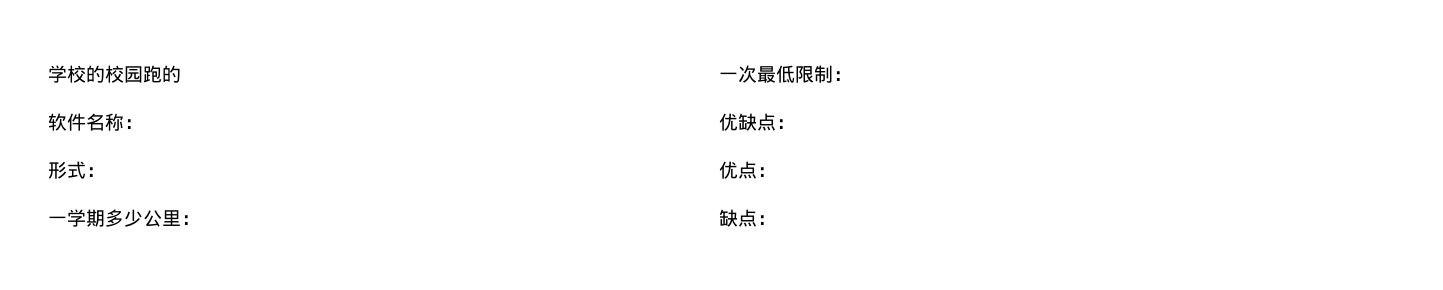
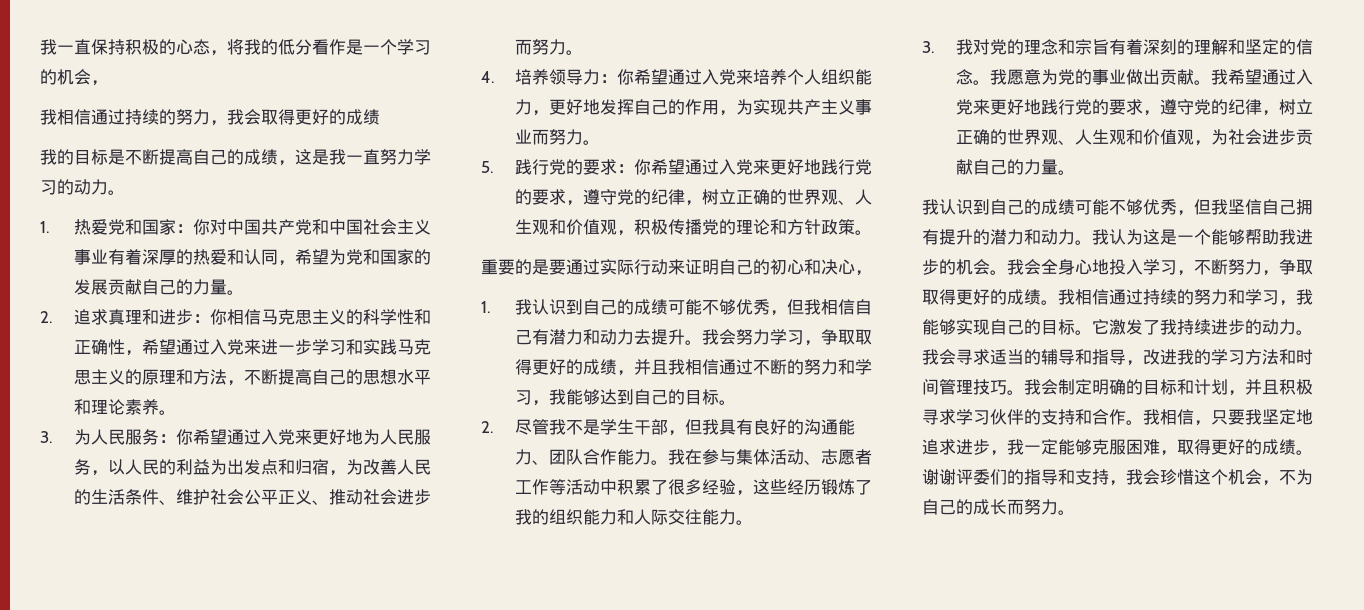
[48,65,181,83] [48,113,143,131] [48,161,105,179] [48,209,200,227] [719,65,852,83] [719,113,795,131] [719,161,776,179] [719,209,776,227] 学校的校园跑的 // 软件名称： // 形式： // 一学期多少公里： // 一次最低限制： // 优缺点： // 优点： // 缺点： -> [40,39,431,56] [40,69,108,86] [40,109,380,126] [40,149,431,166] [40,179,125,195] [40,219,431,235] [73,249,431,266] [73,279,244,295] [40,309,431,325] [73,339,431,356] [73,369,431,386] [73,399,176,415] [40,429,431,445] [73,459,431,476] [73,489,431,505] [514,39,583,55] [481,69,872,85] [514,99,872,116] [514,129,600,145] [481,159,872,175] [514,189,872,206] [514,219,872,236] [481,259,872,276] [481,299,872,316] [514,329,872,346] [514,359,872,376] [514,389,736,406] [481,419,855,436] [514,449,872,465] [514,479,872,496] [514,509,753,525] [922,39,1313,55] [955,69,1313,85] [955,99,1313,116] [955,129,1313,146] [955,159,1075,175] [922,199,1313,216] [922,229,1313,245] [922,259,1313,276] [922,289,1313,306] [922,319,1313,335] [922,349,1313,366] [922,379,1313,396] [922,409,1313,426] [922,439,1313,456] [922,469,1313,486] [922,499,1075,515] 我一直保持积极的心态，将我的低分看作是一个学习的机会， // 我相信通过持续的努力，我会取得更好的成绩 // 我的目标是不断提高自己的成绩，这是我一直努力学习的动力。 // 1.热爱党和国家：你对中国共产党和中国社会主义事业有着深厚的热爱和认同，希望为党和国家的发展贡献自己的力量。 // 2.追求真理和进步：你相信马克思主义的科学性和正确性，希望通过入党来进一步学习和实践马克思主义的原理和方法，不断提高自己的思想水平和理论素养。 // 3.为人民服务：你希望通过入党来更好地为人民服务，以人民的利益为出发点和归宿，为改善人民的生活条件、维护社会公平正义、推动社会进步而努力。 // 4.培养领导力：你希望通过入党来培养个人组织能力，更好地发挥自己的作用，为实现共产主义事业而努力。 // 5.践行党的要求：你希望通过入党来更好地践行党的要求，遵守党的纪律，树立正确的世界观、人生观和价值观，积极传播党的理论和方针政策。 // 重要的是要通过实际行动来证明自己的初心和决心， // 1.我认识到自己的成绩可能不够优秀，但我相信自己有潜力和动力去提升。我会努力学习，争取取得更好的成绩，并且我相信通过不断的努力和学习，我能够达到自己的目标。 // 2.尽管我不是学生干部，但我具有良好的沟通能力、团队合作能力。我在参与集体活动、志愿者工作等活动中积累了很多经验，这些经历锻炼了我的组织能力和人际交往能力。 // 3.我对党的理念和宗旨有着深刻的理解和坚定的信念。我愿意为党的事业做出贡献。我希望通过入党来更好地践行党的要求，遵守党的纪律，树立正确的世界观、人生观和价值观，为社会进步贡献自己的力量。 // 我认识到自己的成绩可能不够优秀，但我坚信自己拥有提升的潜力和动力。我认为这是一个能够帮助我进步的机会。我会全身心地投入学习，不断努力，争取取得更好的成绩。我相信通过持续的努力和学习，我能够实现自己的目标。它激发了我持续进步的动力。我会寻求适当的辅导和指导，改进我的学习方法和时间管理技巧。我会制定明确的目标和计划，并且积极寻求学习伙伴的支持和合作。我相信，只要我坚定地追求进步，我一定能够克服困难，取得更好的成绩。谢谢评委们的指导和支持，我会珍惜这个机会，不为自己的成长而努力。

